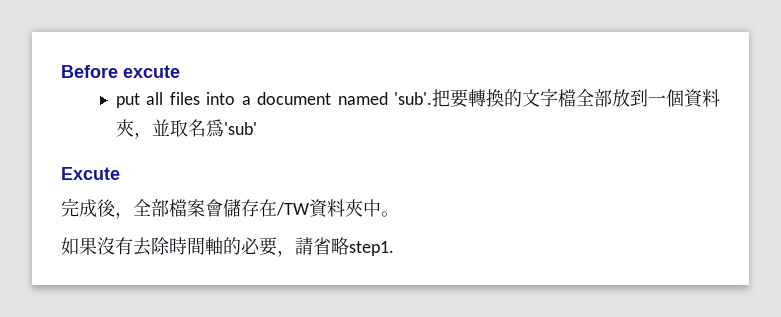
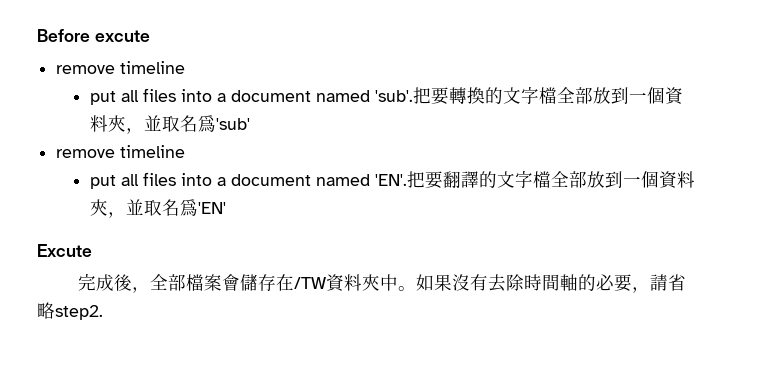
(180, 71) none -> [56,61,186,74] // remove timeline
(257, 128) none -> [56,145,186,158] [89,170,695,189] [89,199,226,218] // remove timeline // put all files into a document named 'EN'.把要翻譯的文字檔全部放到一個資料夾，並取名爲'EN'
(399, 214) // -> (417, 288) none
[349,241,394,256] step1. -> [55,305,103,320] step2.

